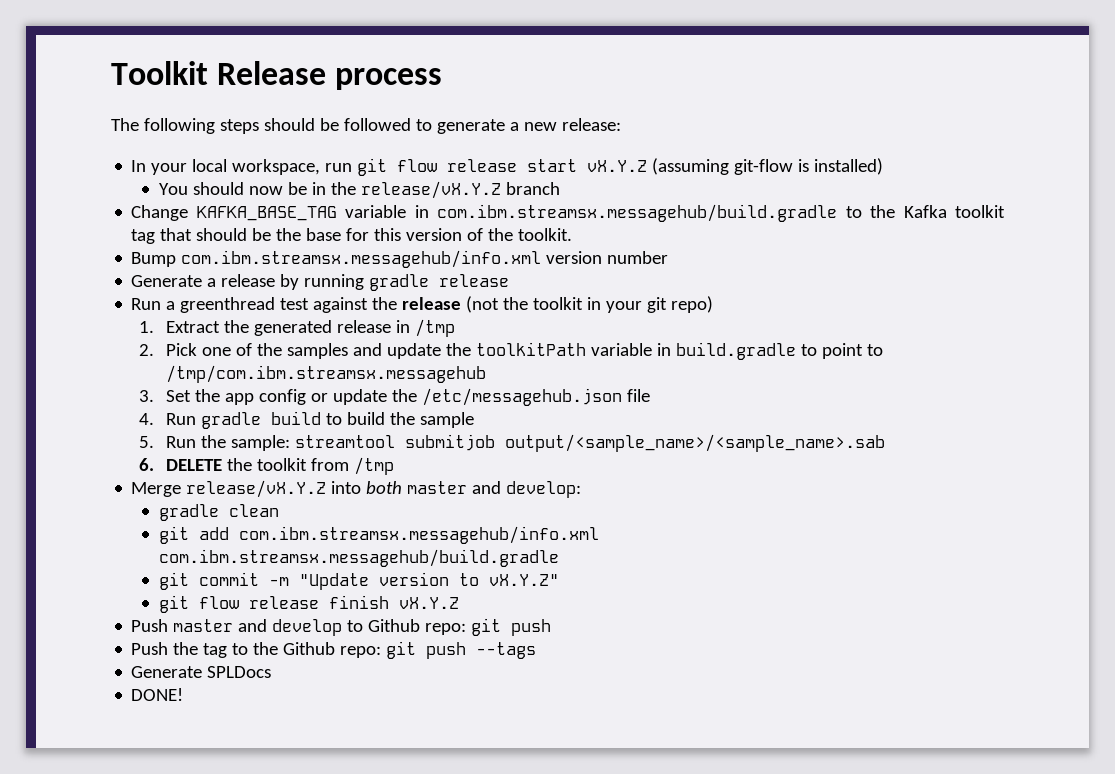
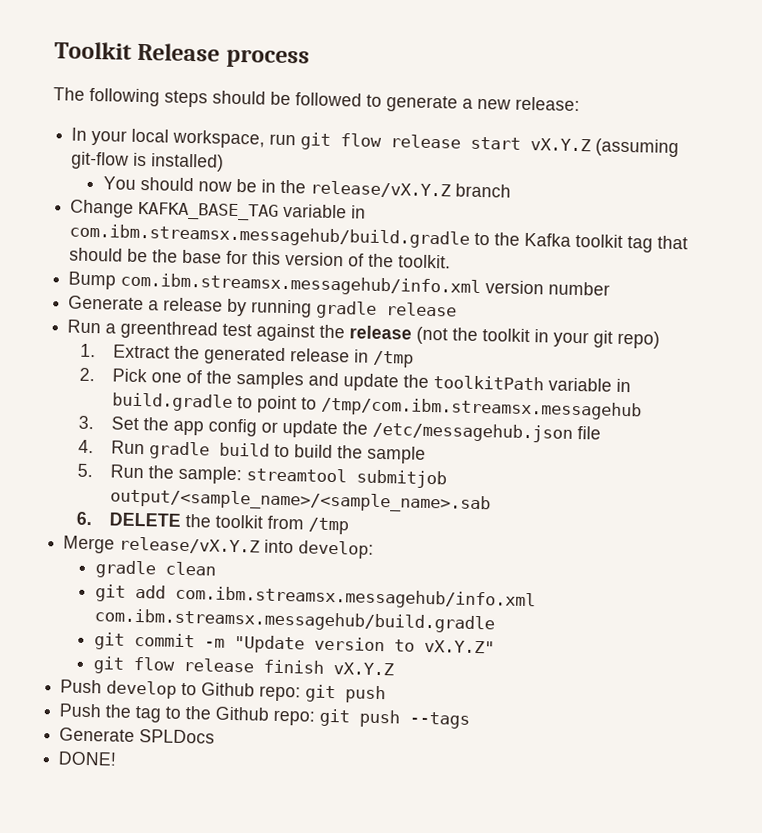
[366,481,502,494] both master and -> (295, 546) none
[173,619,268,632] master and -> (103, 686) none

